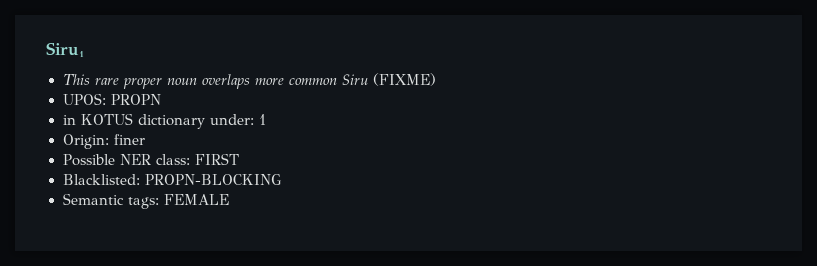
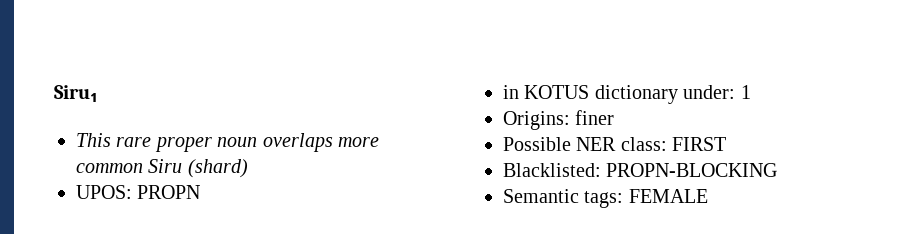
[372,73,436,86] (FIXME) -> [187,159,248,178] (shard)
[62,134,109,149] Origin: -> [503,111,570,130] Origins:

